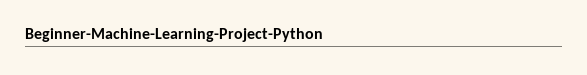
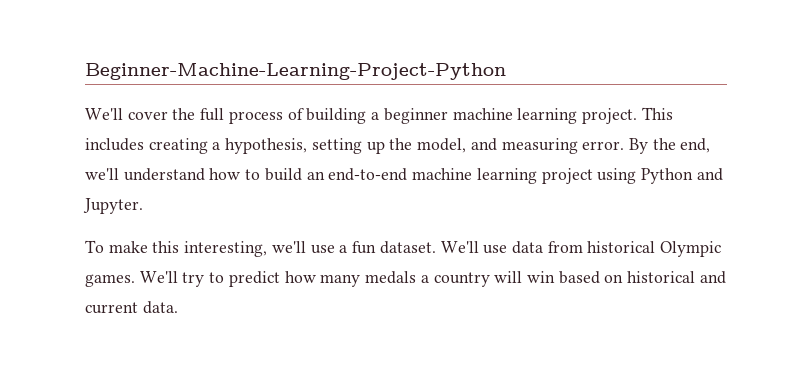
(323, 35) none -> [85,107,673,124] [85,138,711,154] [85,168,723,184] [83,198,143,214] [85,240,722,257] [85,271,726,287] [85,301,178,314] // We'll cover the full process of building a beginner machine learning project. This includes creating a hypothesis, setting up the model, and measuring error. By the end, we'll understand how to build an end-to-end machine learning project using Python and Jupyter. // To make this interesting, we'll use a fun dataset. We'll use data from historical Olympic games. We'll try to predict how many medals a country will win based on historical and current data.

